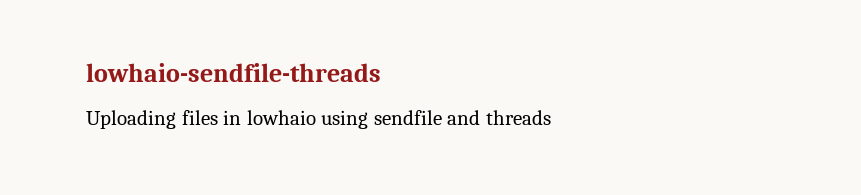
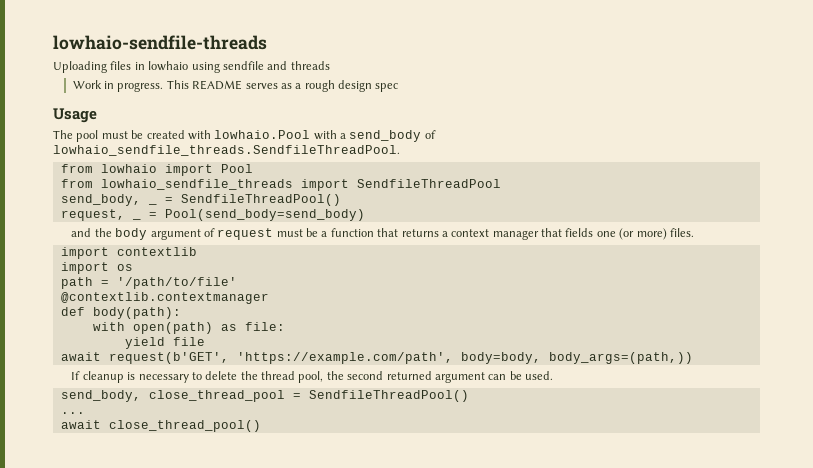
(551, 117) none -> [72,80,399,92] [53,108,97,123] [53,130,436,142] [53,145,400,156] [60,164,253,176] [60,179,501,191] [60,194,157,206] [164,194,341,206] [60,209,141,221] [148,209,365,221] [71,228,694,240] [60,247,197,259] [60,262,133,274] [60,277,237,289] [60,292,269,304] [60,307,181,319] [92,322,285,334] [124,337,205,349] [60,352,693,364] [71,371,554,383] [60,390,469,402] [60,412,85,414] [60,420,261,432] // Work in progress. This README serves as a rough design spec // Usage // The pool must be created with lowhaio.Pool with a send_body of lowhaio_sendfile_threads.SendfileThreadPool. // from lowhaio import Pool // from lowhaio_sendfile_threads import SendfileThreadPool // send_body, _ = SendfileThreadPool() // request, _ = Pool(send_body=send_body) // and the body argument of request must be a function that returns a context manager that fields one (or more) files. // import contextlib // import os // path = '/path/to/file' // @contextlib.contextmanager // def body(path): // with open(path) as file: // yield file // await request(b'GET', 'https://example.com/path', body=body, body_args=(path,)) // If cleanup is necessary to delete the thread pool, the second returned argument can be used. // send_body, close_thread_pool = SendfileThreadPool() // ... // await close_thread_pool()

